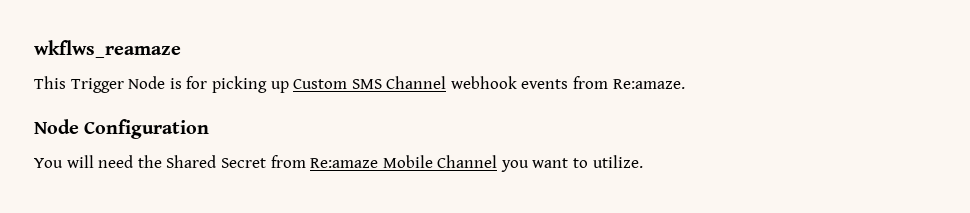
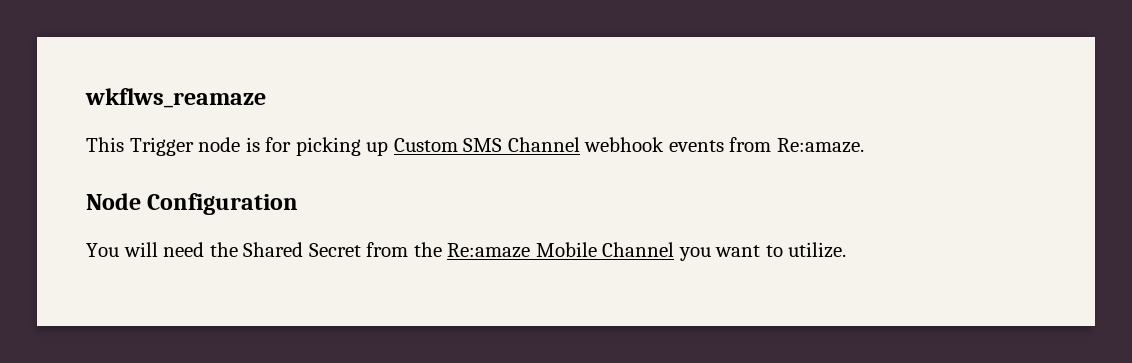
[128,76,166,89] Node -> [198,137,241,152] node
(306, 161) none -> [413,242,442,257] the

